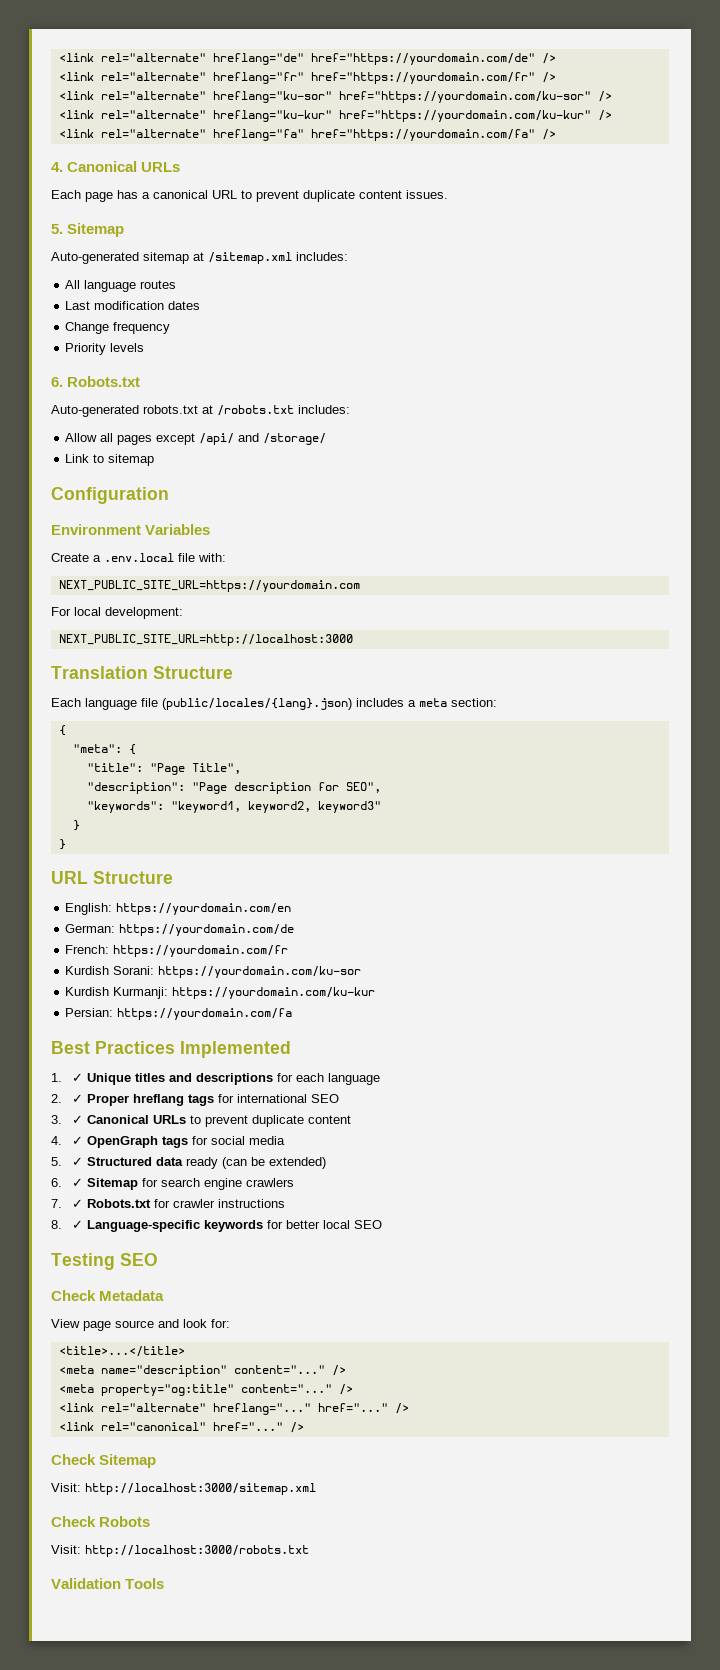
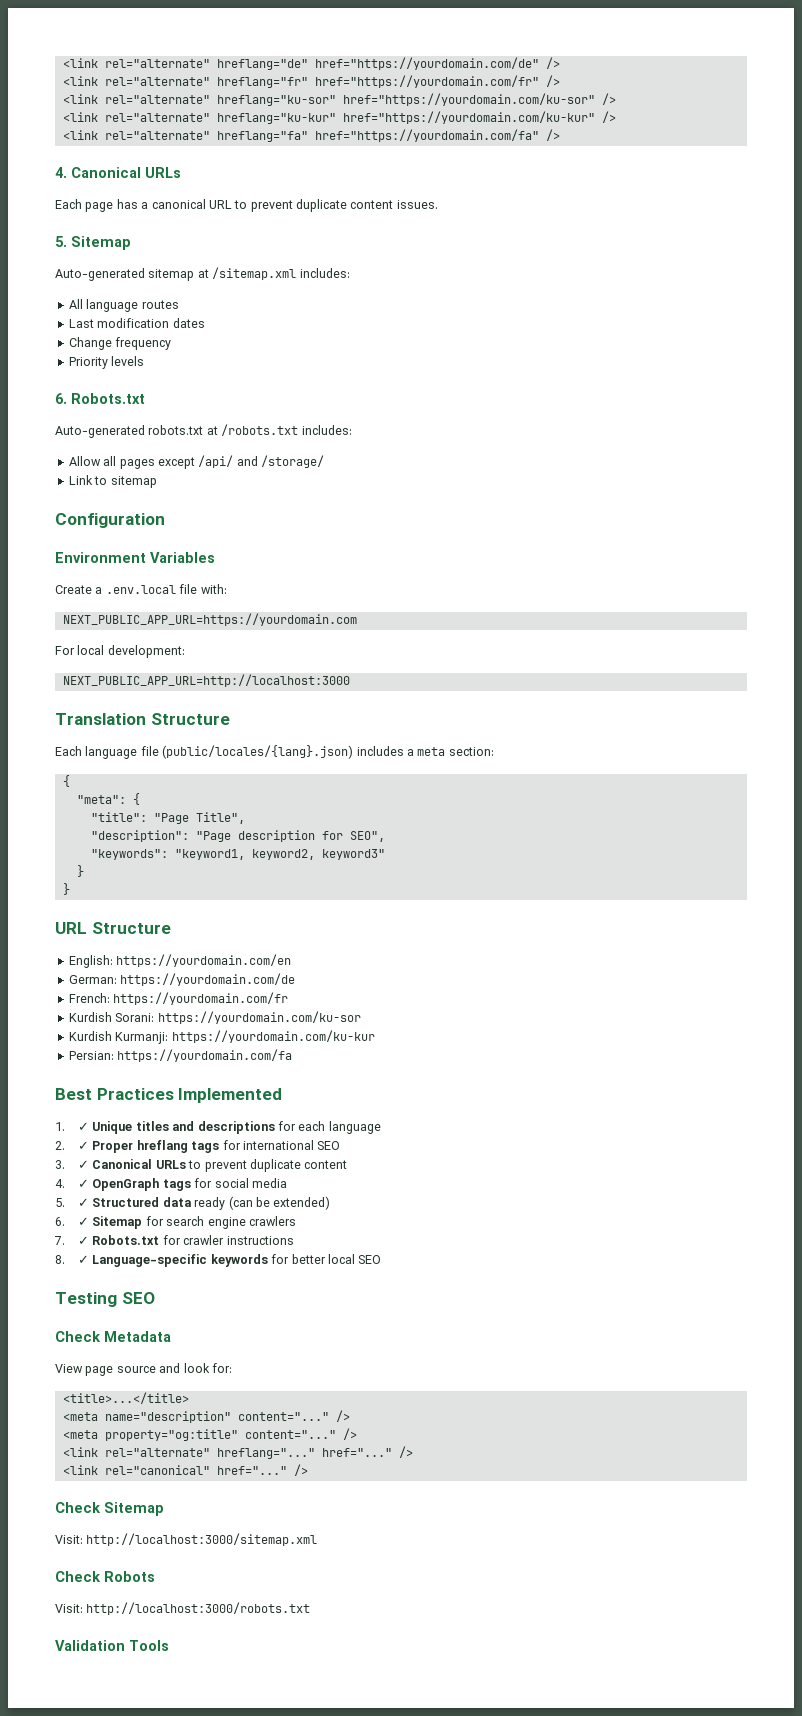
[58,580,360,592] NEXT_PUBLIC_SITE_URL=https://yourdomain.com -> [62,613,357,626] NEXT_PUBLIC_APP_URL=https://yourdomain.com
[58,634,353,646] NEXT_PUBLIC_SITE_URL=http://localhost:3000 -> [62,674,350,687] NEXT_PUBLIC_APP_URL=http://localhost:3000

